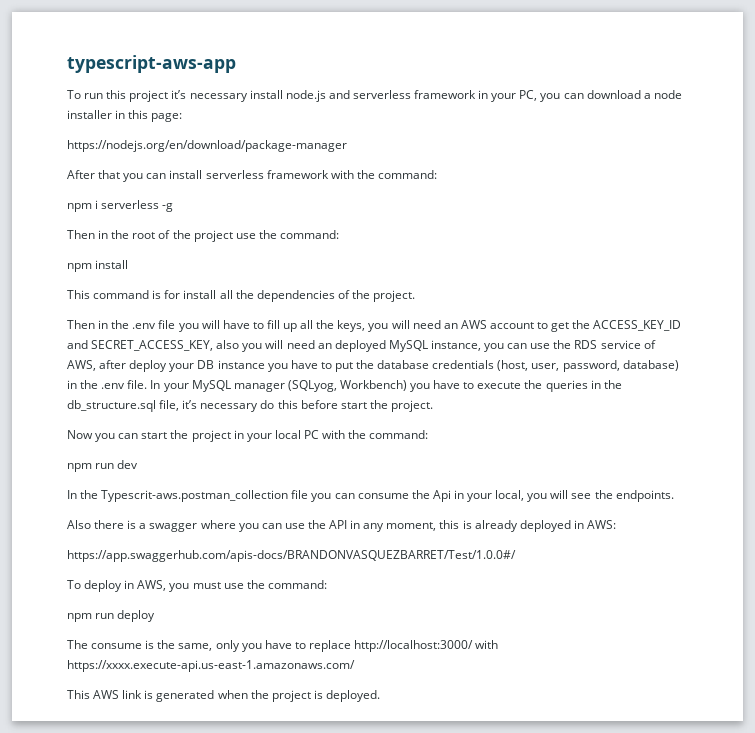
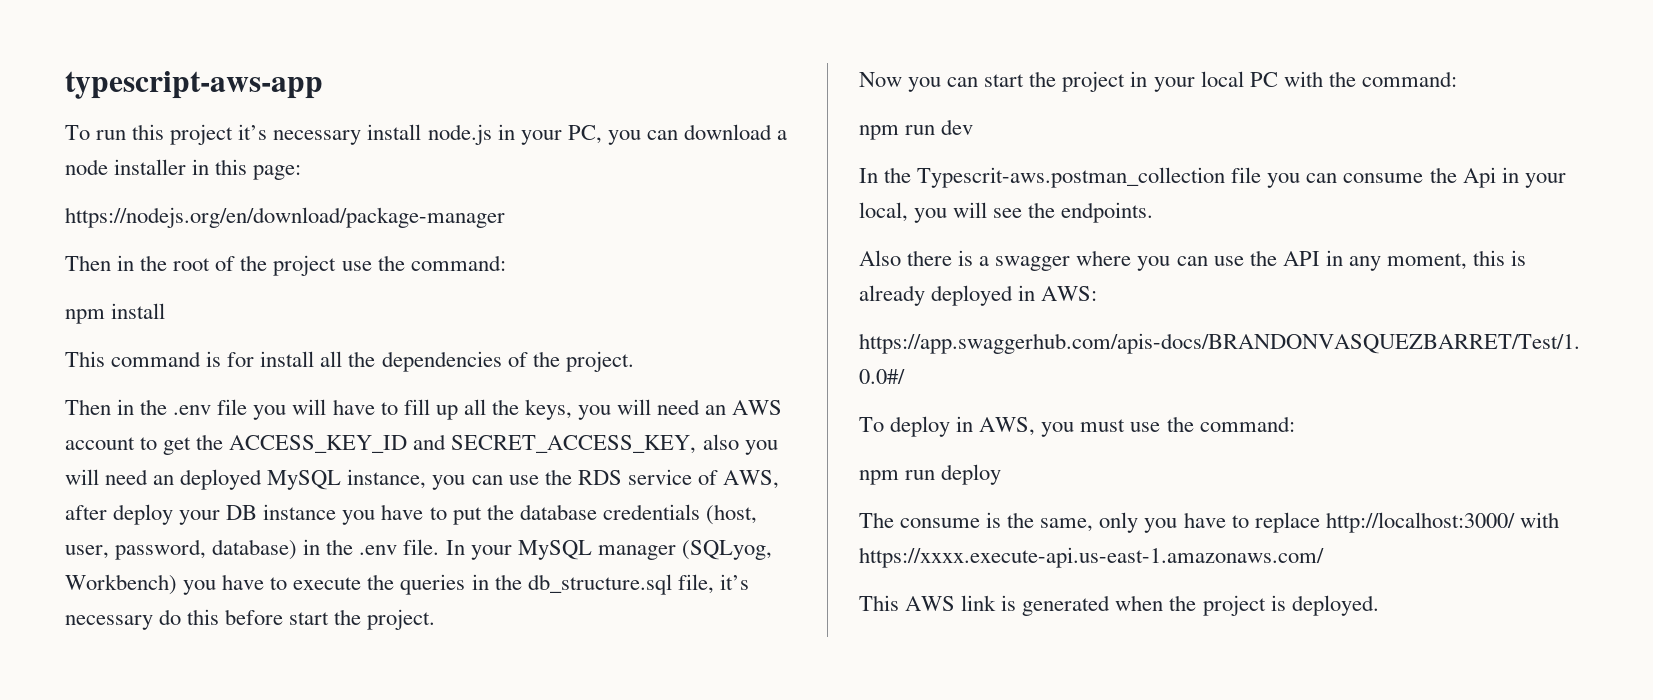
[328,90,477,99] and serverless framework -> (492, 134) none
[67,170,437,182] [67,200,174,212] // After that you can install serverless framework with the command: // npm i serverless -g -> (505, 217) none

